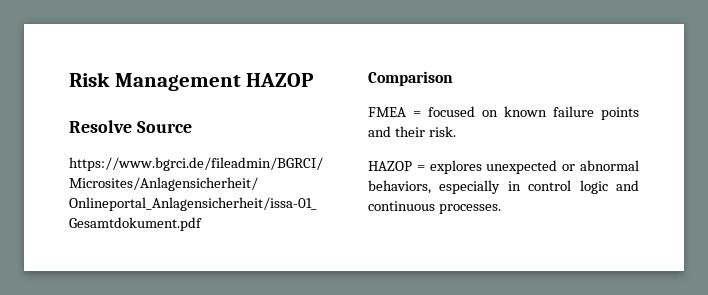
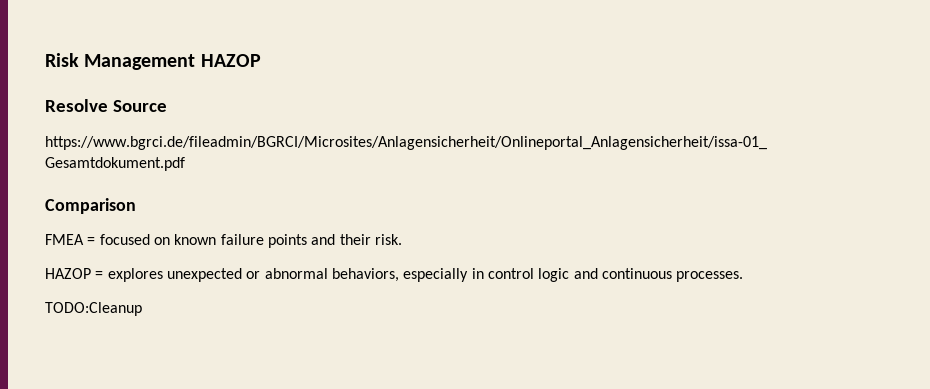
(501, 209) none -> [45,302,142,316] // TODO:Cleanup

